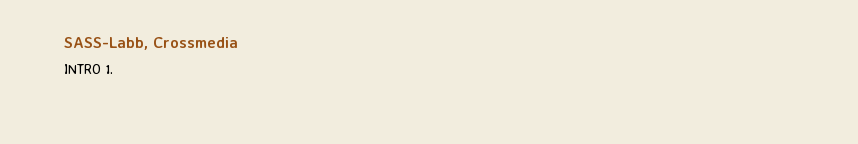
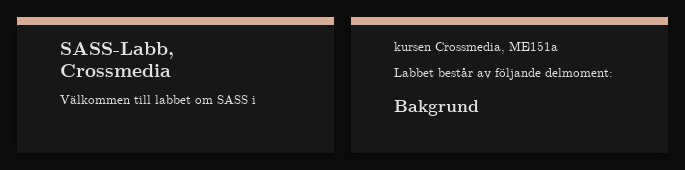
[64,64,113,74] INTRO 1. -> [60,95,256,105] [394,41,558,54] [394,68,613,80] [394,100,479,116] Välkommen till labbet om SASS i kursen Crossmedia, ME151a // Labbet består av följande delmoment: // Bakgrund

